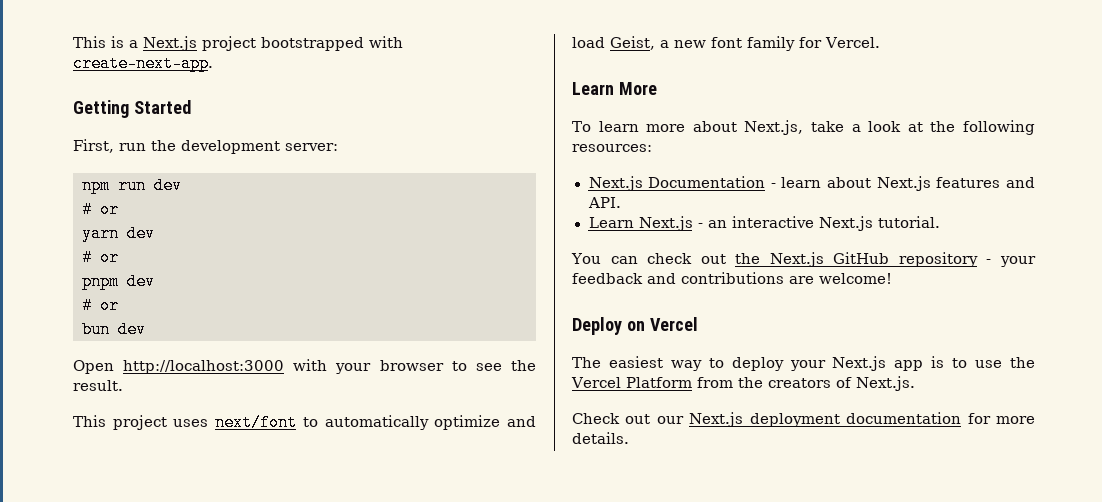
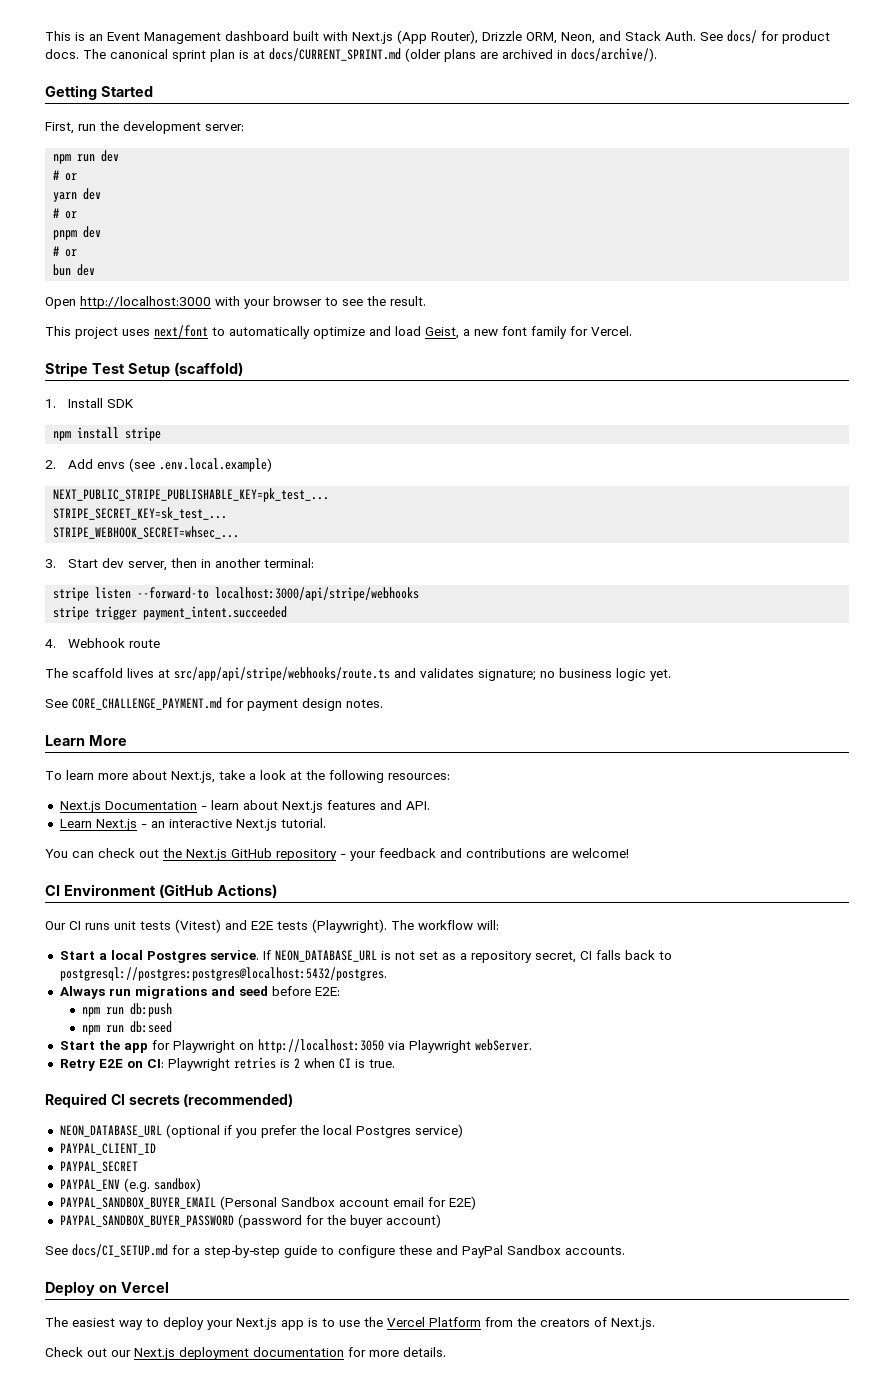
[129,36,403,51] [73,55,213,72] a Next.js project bootstrapped with create-next-app. -> [89,30,830,44] [45,48,657,62] an Event Management dashboard built with Next.js (App Router), Drizzle ORM, Neon, and Stack Auth. See docs/ for product docs. The canonical sprint plan is at docs/CURRENT_SPRINT.md (older plans are archived in docs/archive/).
(880, 42) none -> [45,362,243,377] [45,398,134,408] [53,427,162,441] [45,458,272,472] [53,488,330,502] [53,507,228,520] [53,526,240,539] [45,558,314,571] [53,587,420,601] [53,606,288,620] [45,638,160,648] [45,667,671,681] [45,697,383,711] // Stripe Test Setup (scaffold) // 1. Install SDK // npm install stripe // 2. Add envs (see .env.local.example) // NEXT_PUBLIC_STRIPE_PUBLISHABLE_KEY=pk_test_... // STRIPE_SECRET_KEY=sk_test_... // STRIPE_WEBHOOK_SECRET=whsec_... // 3. Start dev server, then in another terminal: // stripe listen --forward-to localhost:3000/api/stripe/webhooks // stripe trigger payment_intent.succeeded // 4. Webhook route // The scaffold lives at src/app/api/stripe/webhooks/route.ts and validates signature; no business logic yet. // See CORE_CHALLENGE_PAYMENT.md for payment design notes.
(892, 278) none -> [45,884,277,898] [45,919,499,933] [59,950,672,963] [59,967,387,981] [59,986,340,999] [82,1003,173,1017] [82,1021,173,1035] [59,1039,532,1053] [59,1057,395,1071] [45,1093,294,1108] [59,1124,463,1138] [59,1143,156,1155] [59,1161,138,1173] [59,1178,201,1192] [59,1196,476,1210] [59,1214,441,1228] [45,1244,625,1258] // CI Environment (GitHub Actions) // Our CI runs unit tests (Vitest) and E2E tests (Playwright). The workflow will: // Start a local Postgres service. If NEON_DATABASE_URL is not set as a repository secret, CI falls back to postgresql://postgres:postgres@localhost:5432/postgres. // Always run migrations and seed before E2E: // npm run db:push // npm run db:seed // Start the app for Playwright on http://localhost:3050 via Playwright webServer. // Retry E2E on CI: Playwright retries is 2 when CI is true. // Required CI secrets (recommended) // NEON_DATABASE_URL (optional if you prefer the local Postgres service) // PAYPAL_CLIENT_ID // PAYPAL_SECRET // PAYPAL_ENV (e.g. sandbox) // PAYPAL_SANDBOX_BUYER_EMAIL (Personal Sandbox account email for E2E) // PAYPAL_SANDBOX_BUYER_PASSWORD (password for the buyer account) // See docs/CI_SETUP.md for a step‑by‑step guide to configure these and PayPal Sandbox accounts.

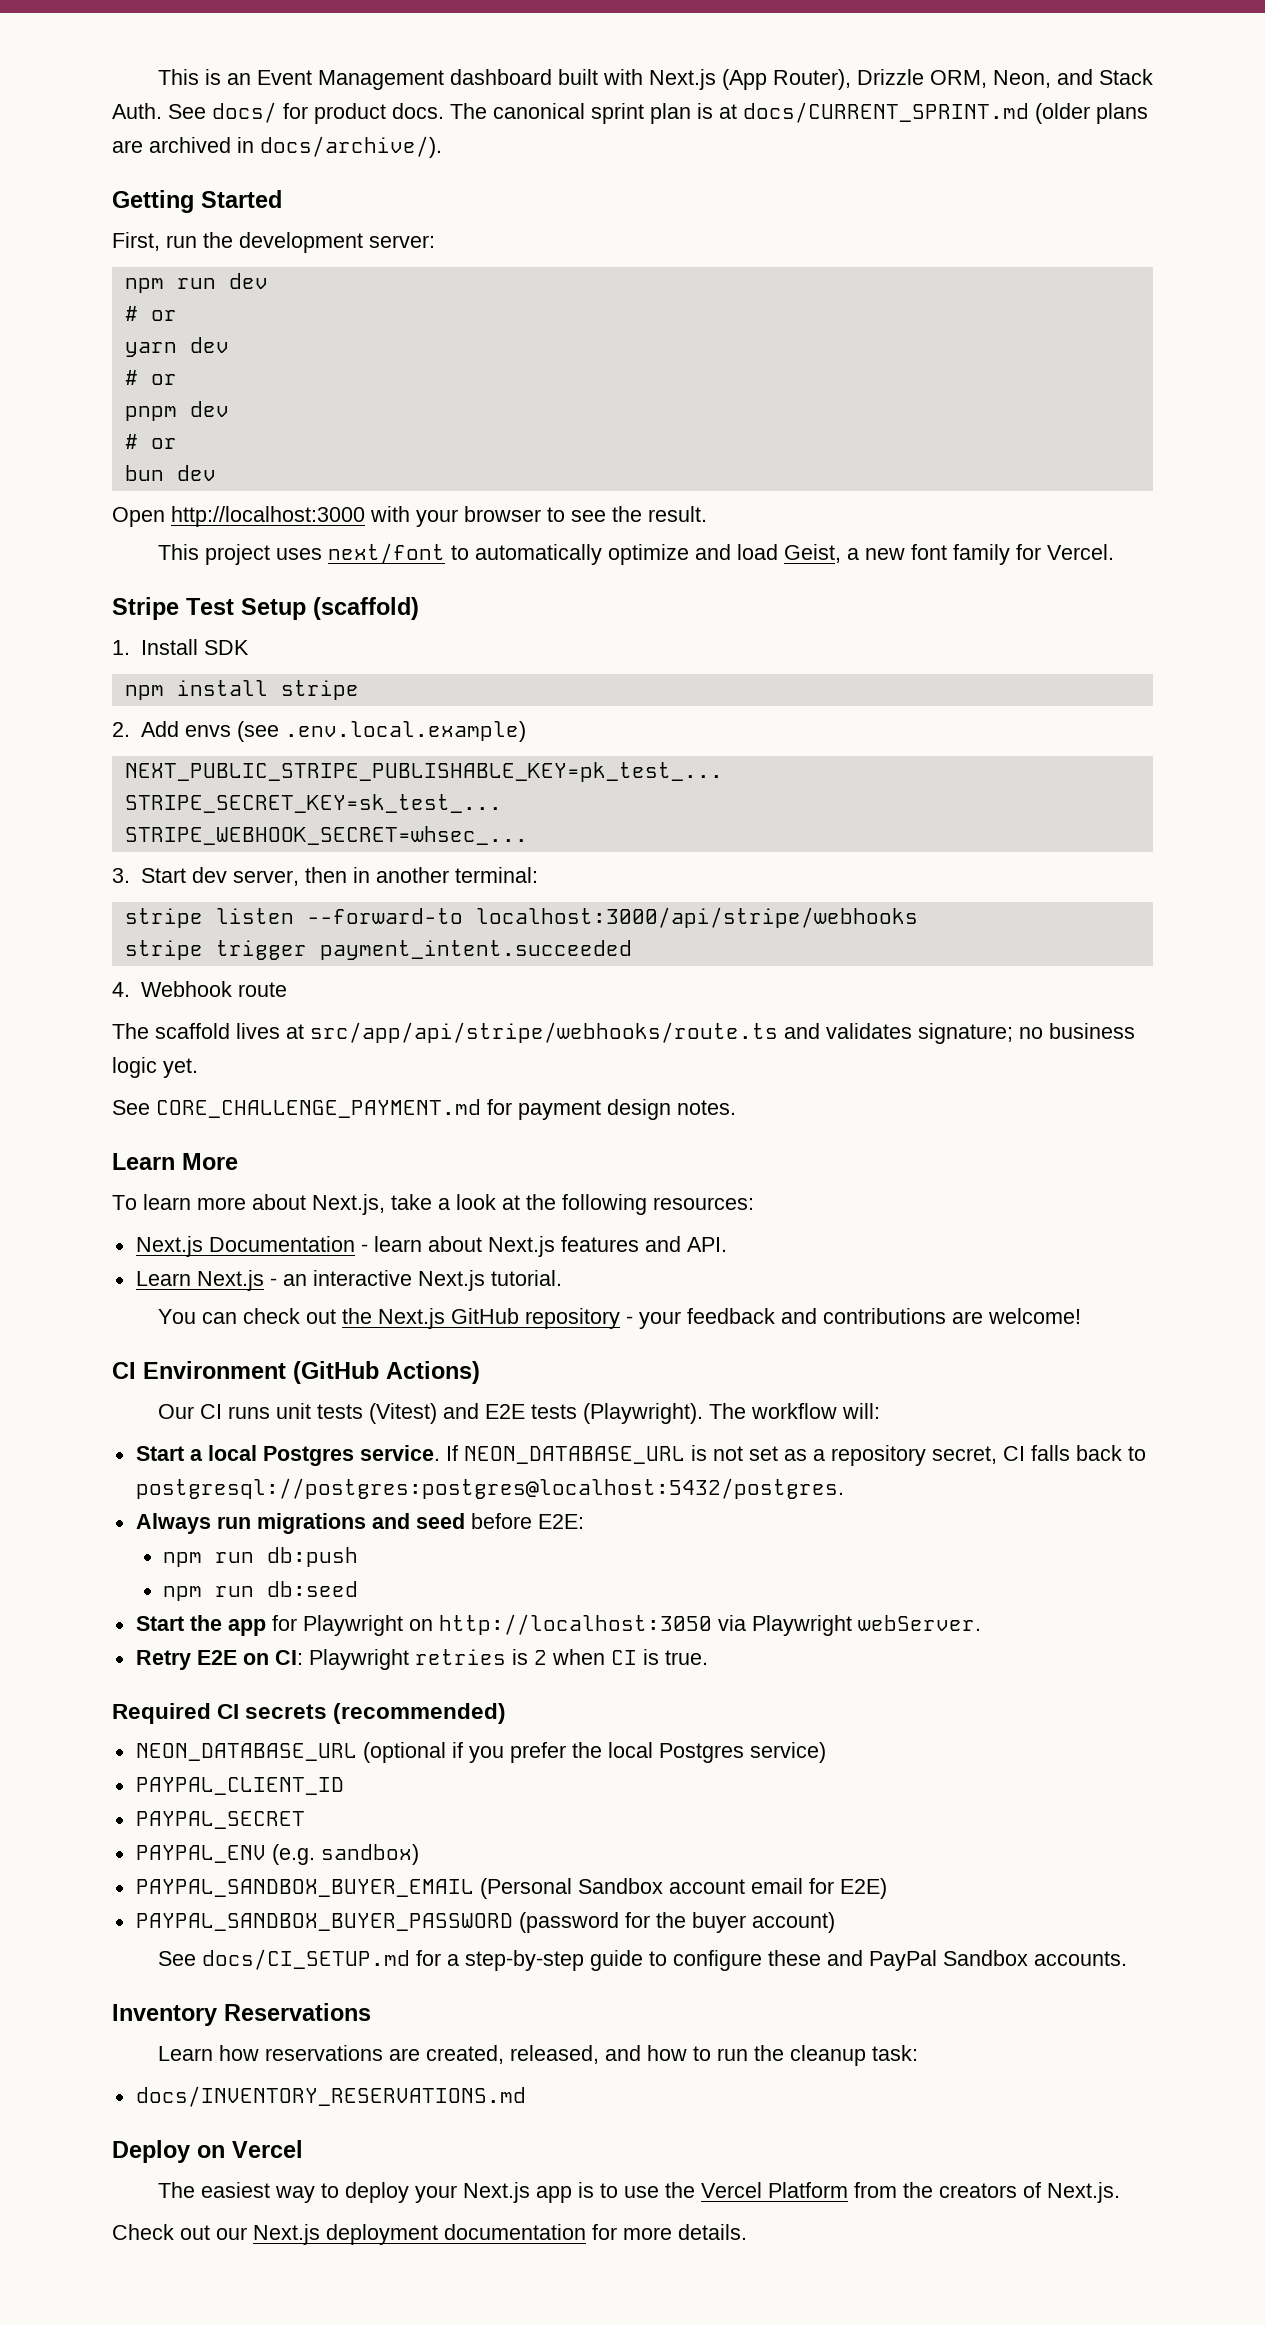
(625, 1250) none -> [112,2003,371,2026] [157,2045,918,2066] [135,2086,526,2107] // Inventory Reservations // Learn how reservations are created, released, and how to run the cleanup task: // docs/INVENTORY_RESERVATIONS.md

